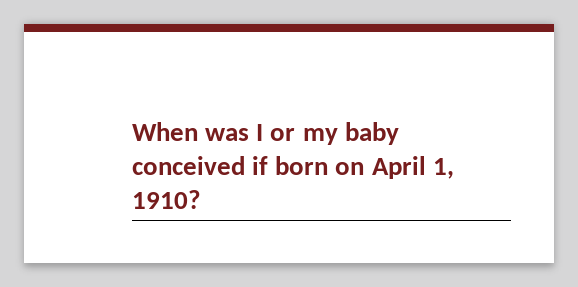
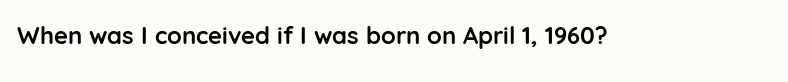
[270,122,399,145] [132,156,269,175] or my baby conceived if -> [155,26,359,44] conceived if I was
[132,190,201,209] 1910? -> [545,26,608,44] 1960?

